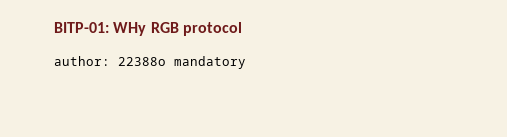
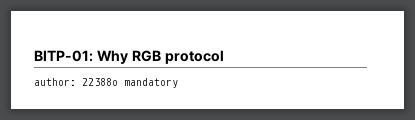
[113,22,147,36] WHy -> [96,50,128,64] Why

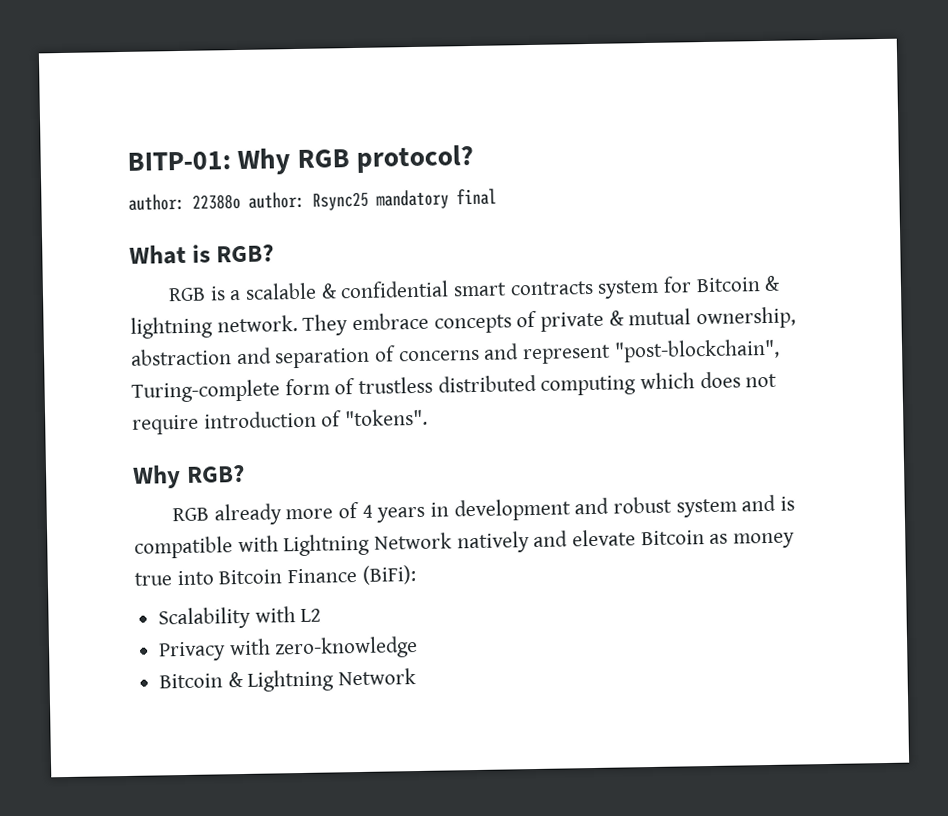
[164,50,224,64] protocol -> [356,144,475,173] protocol?
[124,78,178,88] mandatory -> [248,188,497,211] [129,244,275,265] [168,275,782,302] [130,306,797,339] [130,338,780,369] [131,371,778,403] [132,408,429,435] [132,464,245,489] [172,494,796,526] [134,529,796,559] [134,565,417,586] [158,606,322,630] [158,635,419,662] [159,668,417,692] author: Rsync25 mandatory final // What is RGB? // RGB is a scalable & confidential smart contracts system for Bitcoin & lightning network. They embrace concepts of private & mutual ownership, abstraction and separation of concerns and represent "post-blockchain", Turing-complete form of trustless distributed computing which does not require introduction of "tokens". // Why RGB? // RGB already more of 4 years in development and robust system and is compatible with Lightning Network natively and elevate Bitcoin as money true into Bitcoin Finance (BiFi): // Scalability with L2 // Privacy with zero-knowledge // Bitcoin & Lightning Network

